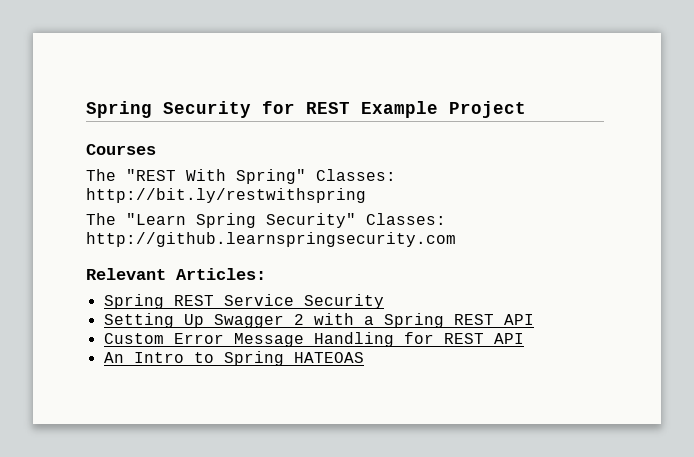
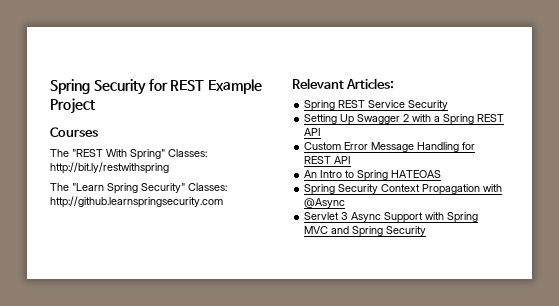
(364, 357) none -> [304,184,503,195] [304,198,346,208] [304,212,479,223] [304,226,427,237] // Spring Security Context Propagation with @Async // Servlet 3 Async Support with Spring MVC and Spring Security

